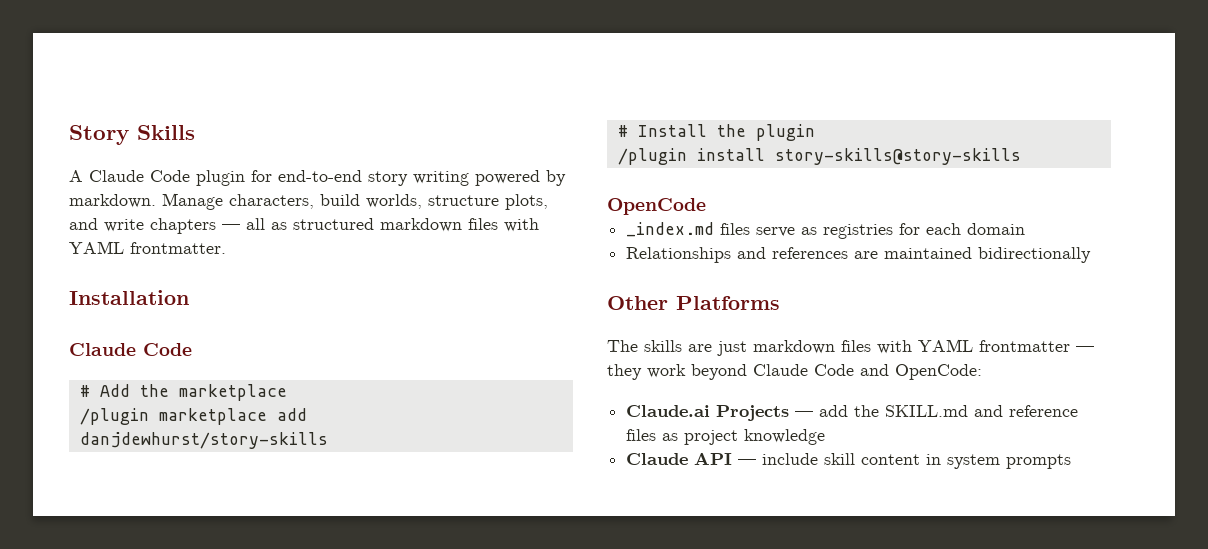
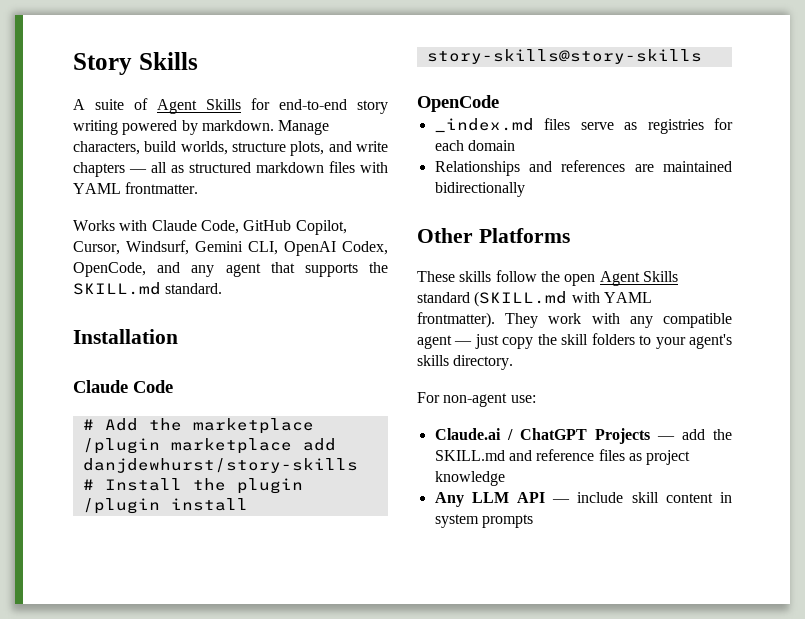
[89,170,245,186] Claude Code plugin -> [95,98,241,114] suite of Agent Skills
(226, 248) none -> [73,220,347,235] [73,240,388,256] [73,262,388,277] [73,282,223,295] // Works with Claude Code, GitHub Copilot, Cursor, Windsurf, Gemini CLI, OpenAI Codex, OpenCode, and any agent that supports the SKILL.md standard.
[607,339,1094,356] [607,364,982,380] The skills are just markdown files with YAML frontmatter — they work beyond Claude Code and OpenCode: -> [417,270,678,286] [417,291,652,307] [417,312,732,328] [417,333,732,349] [417,355,514,370] [417,392,536,407] These skills follow the open Agent Skills standard (SKILL.md with YAML frontmatter). They work with any compatible agent — just copy the skill folders to your agent's skills directory. // For non-agent use:
(711, 411) none -> [506,428,587,440] / ChatGPT
[626,453,689,465] Claude -> [434,492,509,507] Any LLM

